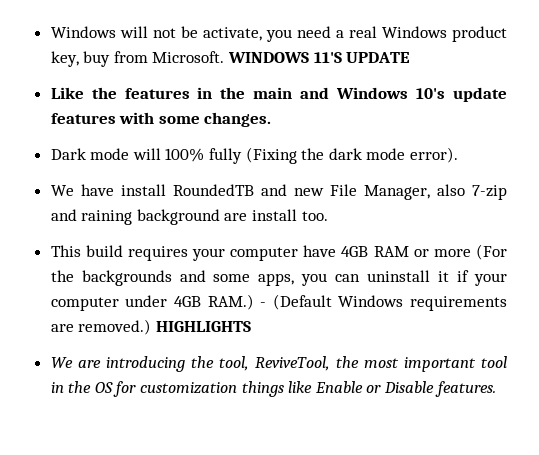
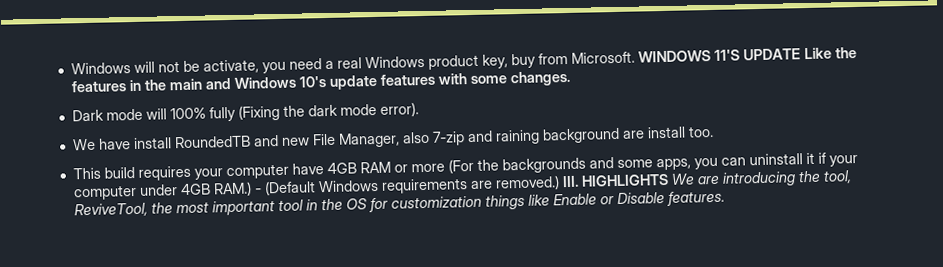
(411, 57) // -> (801, 54) none
(152, 327) none -> [561,175,579,188] III.
(251, 326) // -> (669, 180) none

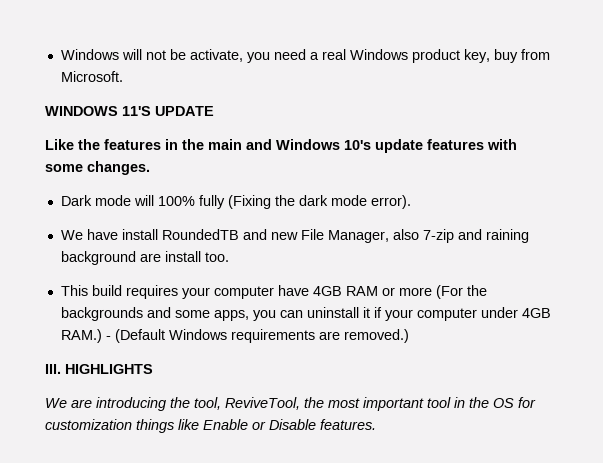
(635, 57) none -> (123, 76) //
(801, 54) none -> (214, 111) //
(560, 183) none -> (409, 336) //
(669, 180) none -> (153, 369) //

